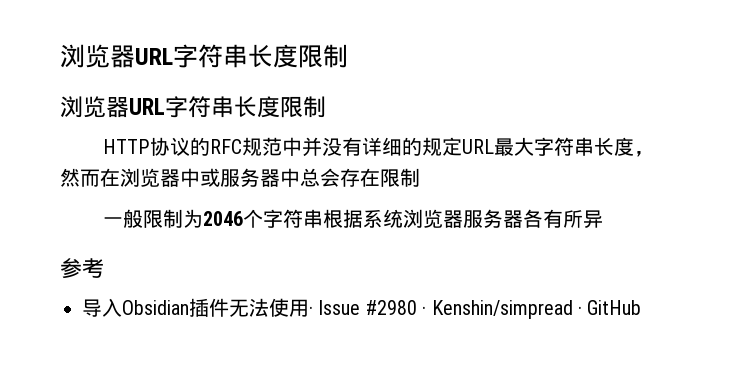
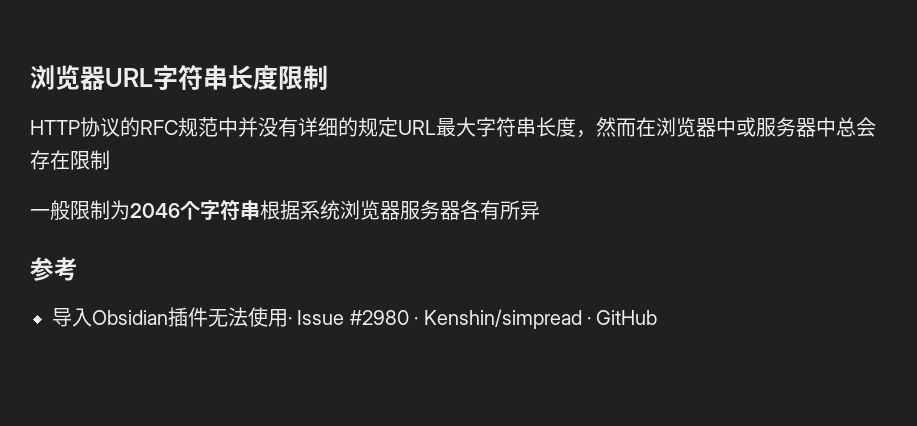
[60,44,348,68] [60,96,326,118] 浏览器URL字符串长度限制 // 浏览器URL字符串长度限制 -> [30,65,328,90] 浏览器URL字符串长度限制

